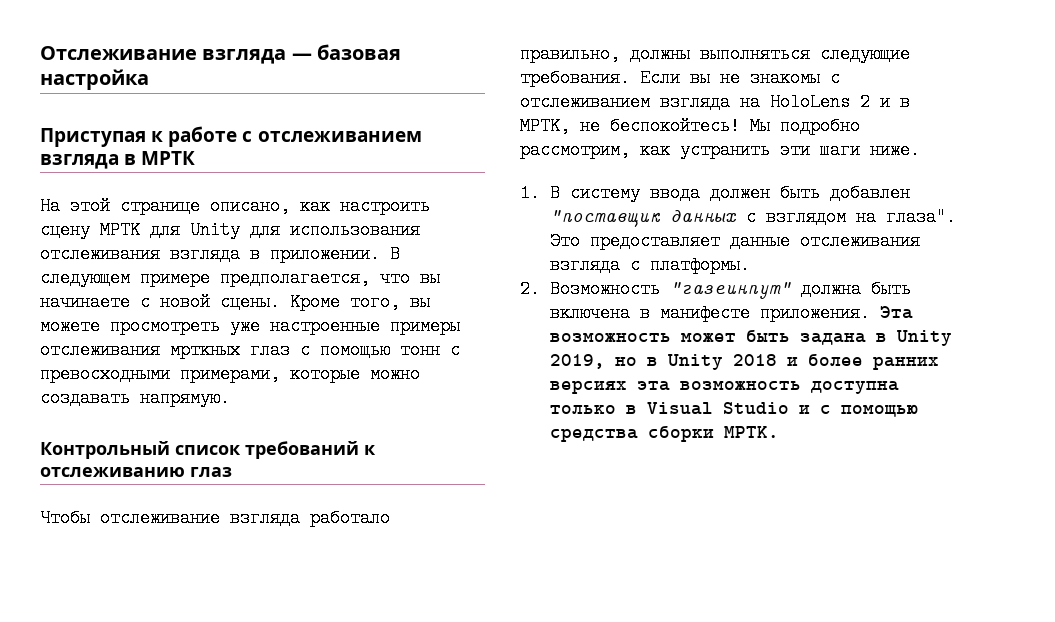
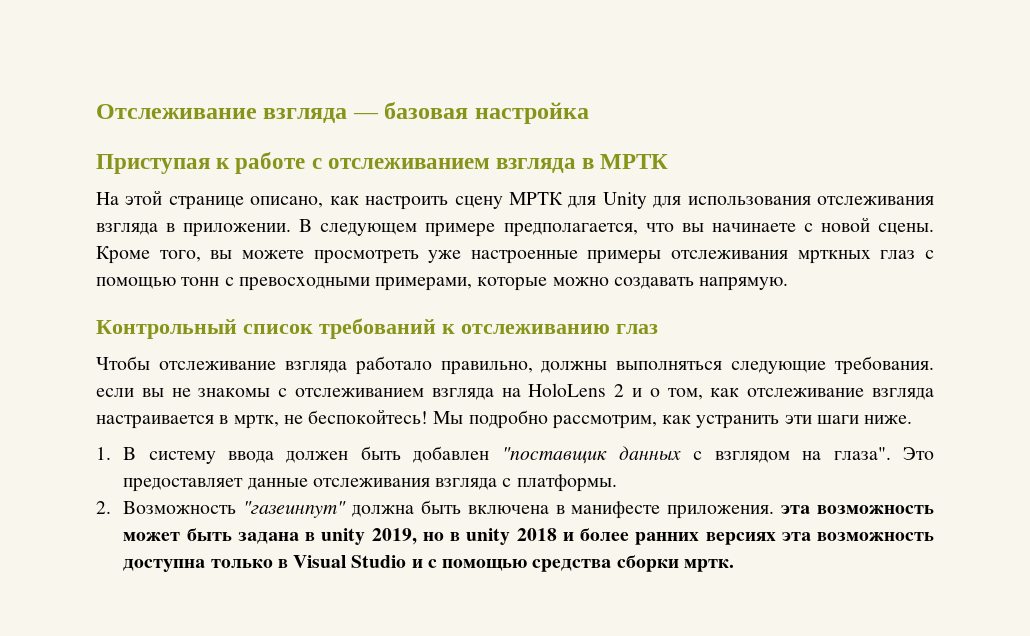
[640,70,680,87] Если -> [96,388,134,397] если
[900,94,910,111] [520,117,570,135] в МРТК, -> [649,388,934,400] [96,415,279,429] о том, как отслеживание взгляда настраивается в мртк,
[879,306,913,319] Эта -> [781,505,811,514] эта
[895,330,952,346] Unity -> [321,528,366,545] unity
[666,354,723,370] Unity -> [466,528,511,545] unity
[723,426,779,438] МРТК. -> [683,559,734,572] мртк.

